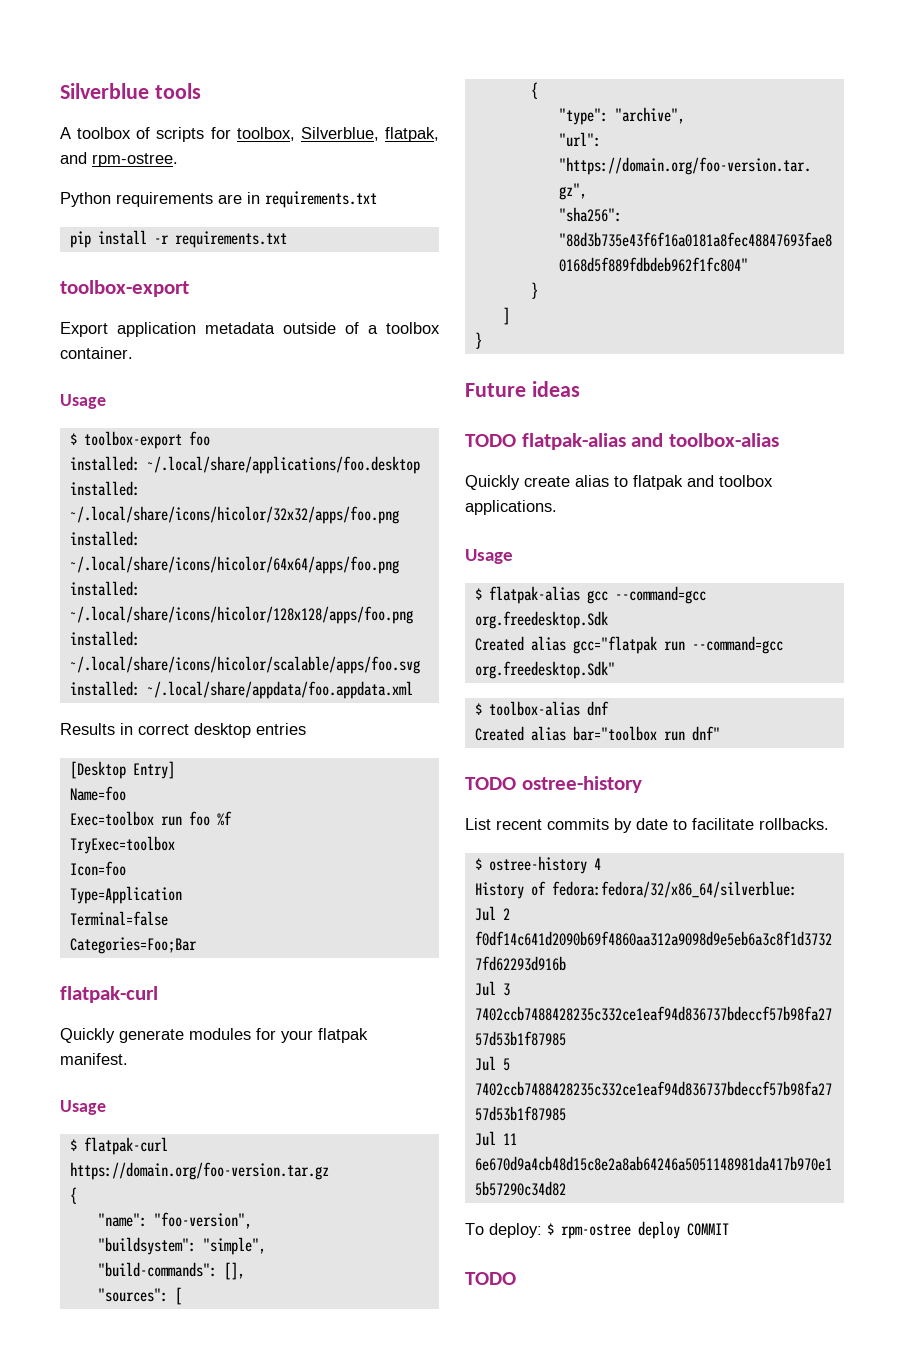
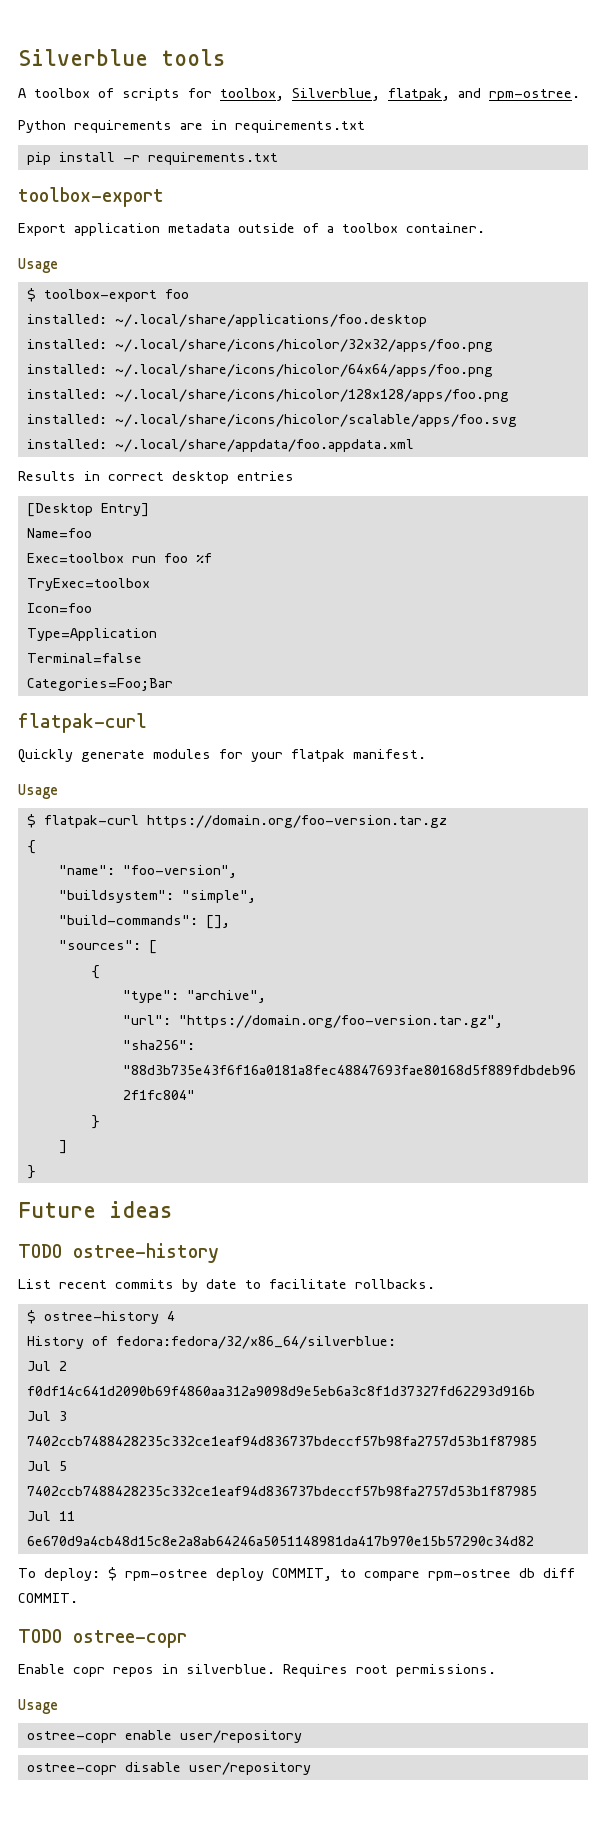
[465,433,779,450] [465,475,773,490] [465,500,557,515] [465,549,513,564] [474,586,706,604] [474,611,608,629] [474,636,783,654] [474,661,615,679] [474,701,609,716] [474,726,720,741] // TODO flatpak-alias and toolbox-alias // Quickly create alias to flatpak and toolbox applications. // Usage // $ flatpak-alias gcc --command=gcc org.freedesktop.Sdk // Created alias gcc="flatpak run --command=gcc org.freedesktop.Sdk" // $ toolbox-alias dnf // Created alias bar="toolbox run dnf" -> (172, 1209) none
[687,1223,729,1236] [465,1272,516,1285] COMMIT // TODO -> [272,1568,575,1581] [18,1593,78,1603] [18,1629,187,1648] [18,1664,496,1677] [18,1699,58,1714] [26,1730,302,1743] [26,1762,311,1775] COMMIT, to compare rpm-ostree db diff COMMIT. // TODO ostree-copr // Enable copr repos in silverblue. Requires root permissions. // Usage // ostree-copr enable user/repository // ostree-copr disable user/repository

